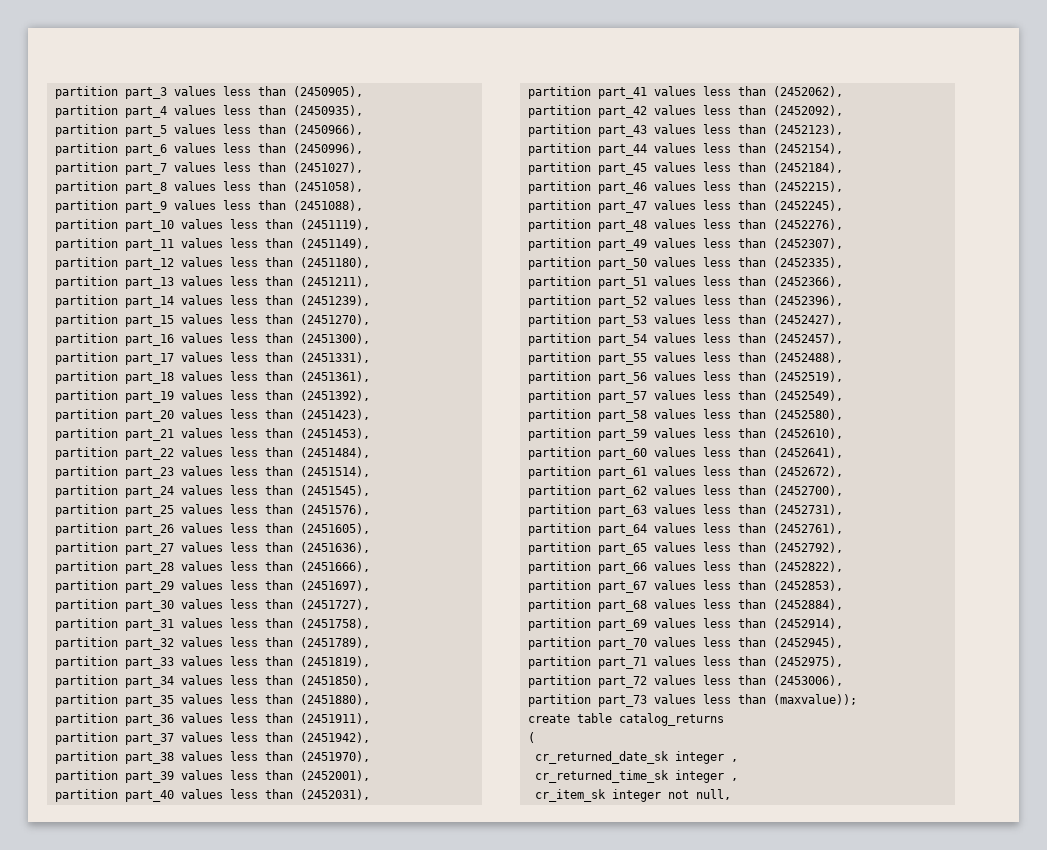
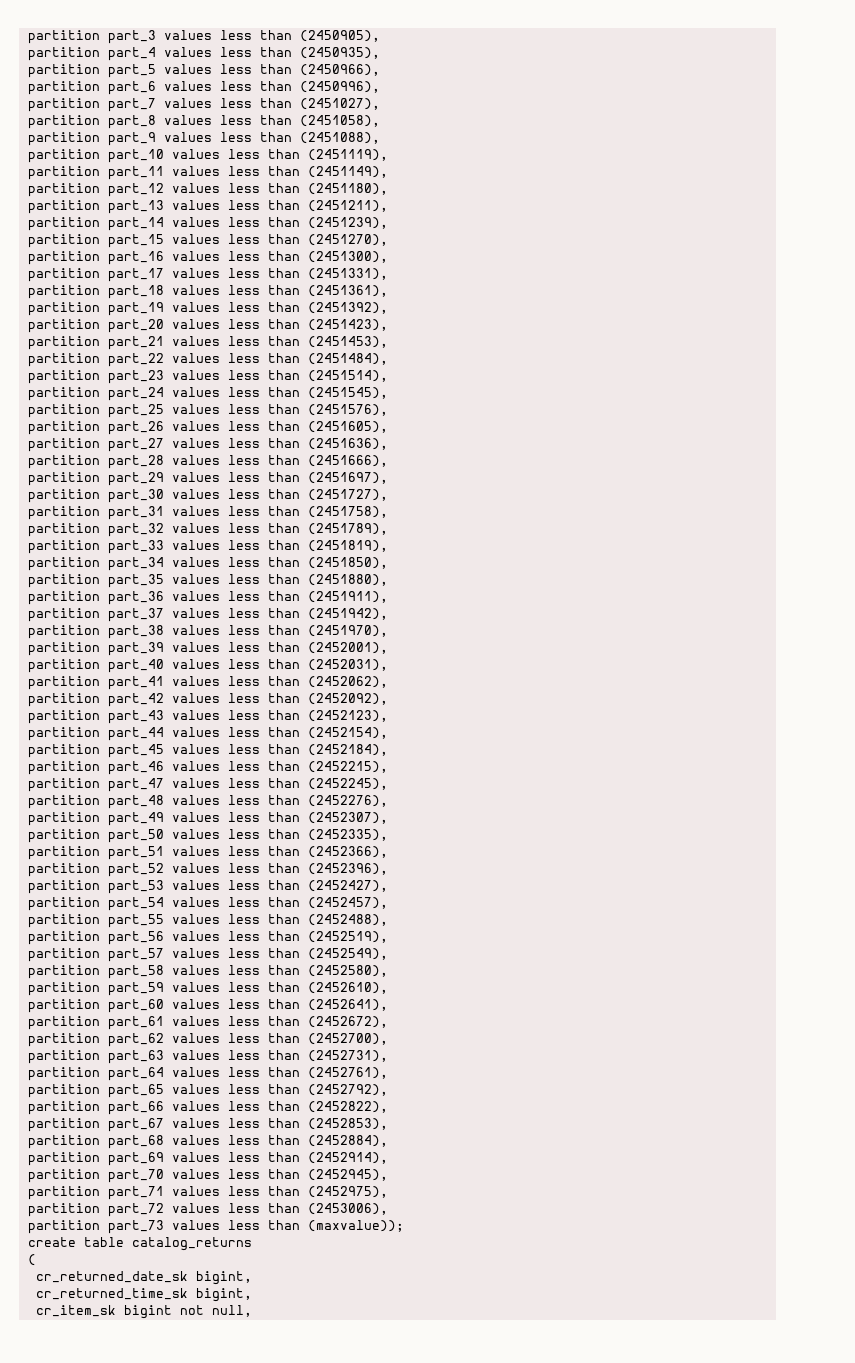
[674,751,738,764] integer , -> [195,1271,252,1285] bigint,
[674,770,738,783] integer , -> [195,1288,252,1302] bigint,
[611,789,661,802] integer -> [123,1305,172,1319] bigint

